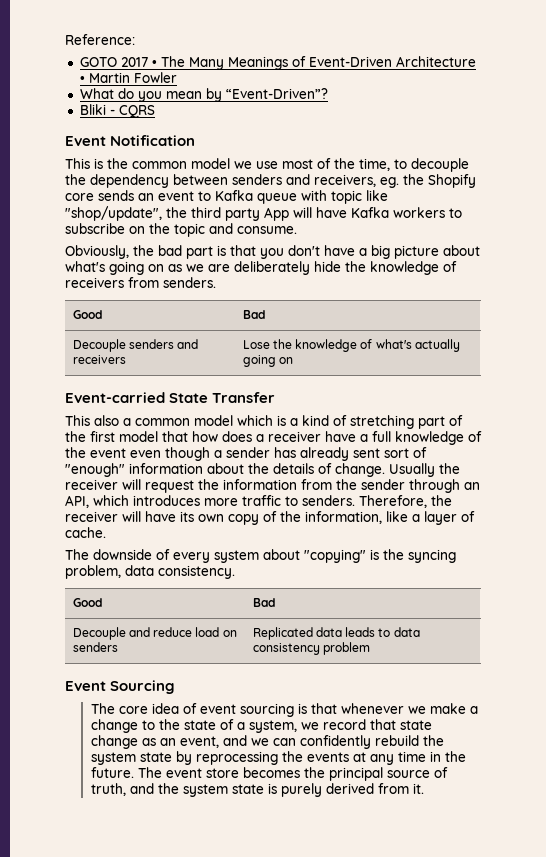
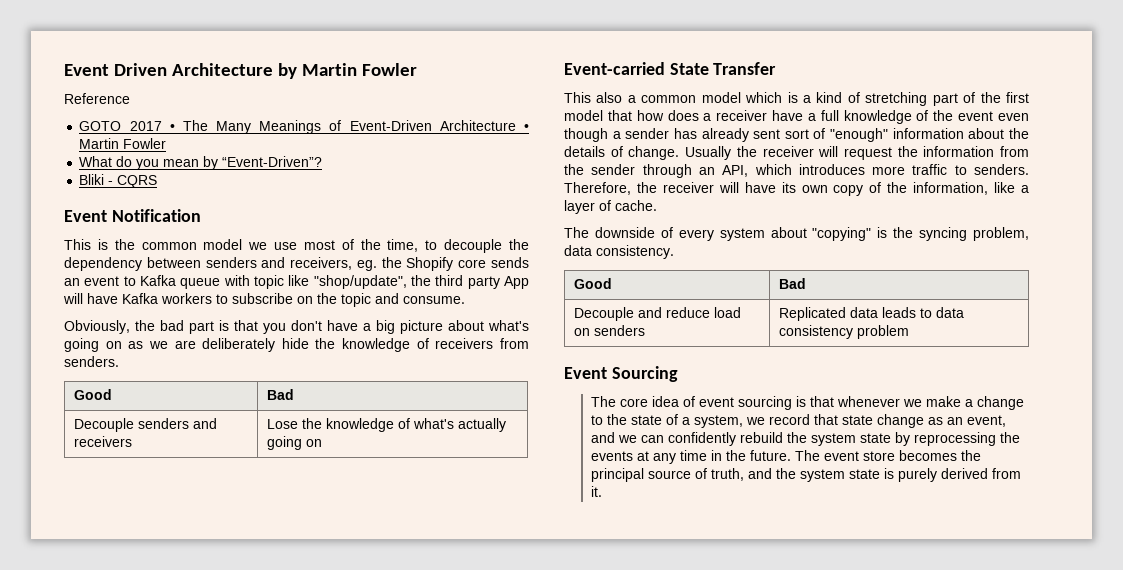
[65,34,135,45] Reference: -> [64,63,417,79] [64,93,130,104] Event Driven Architecture by Martin Fowler // Reference

